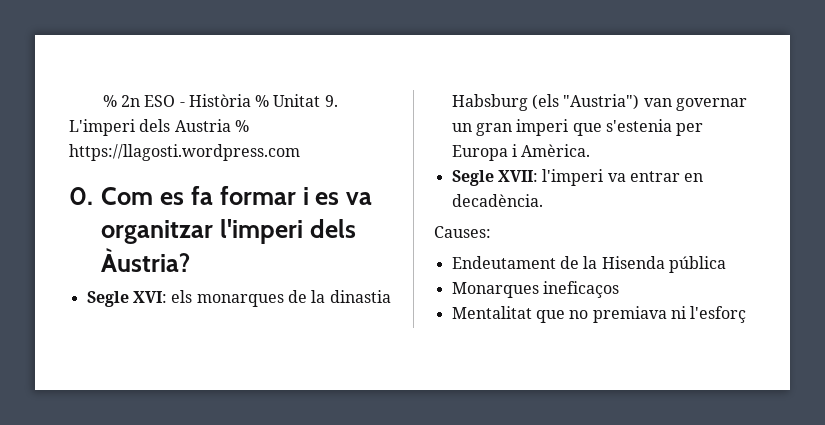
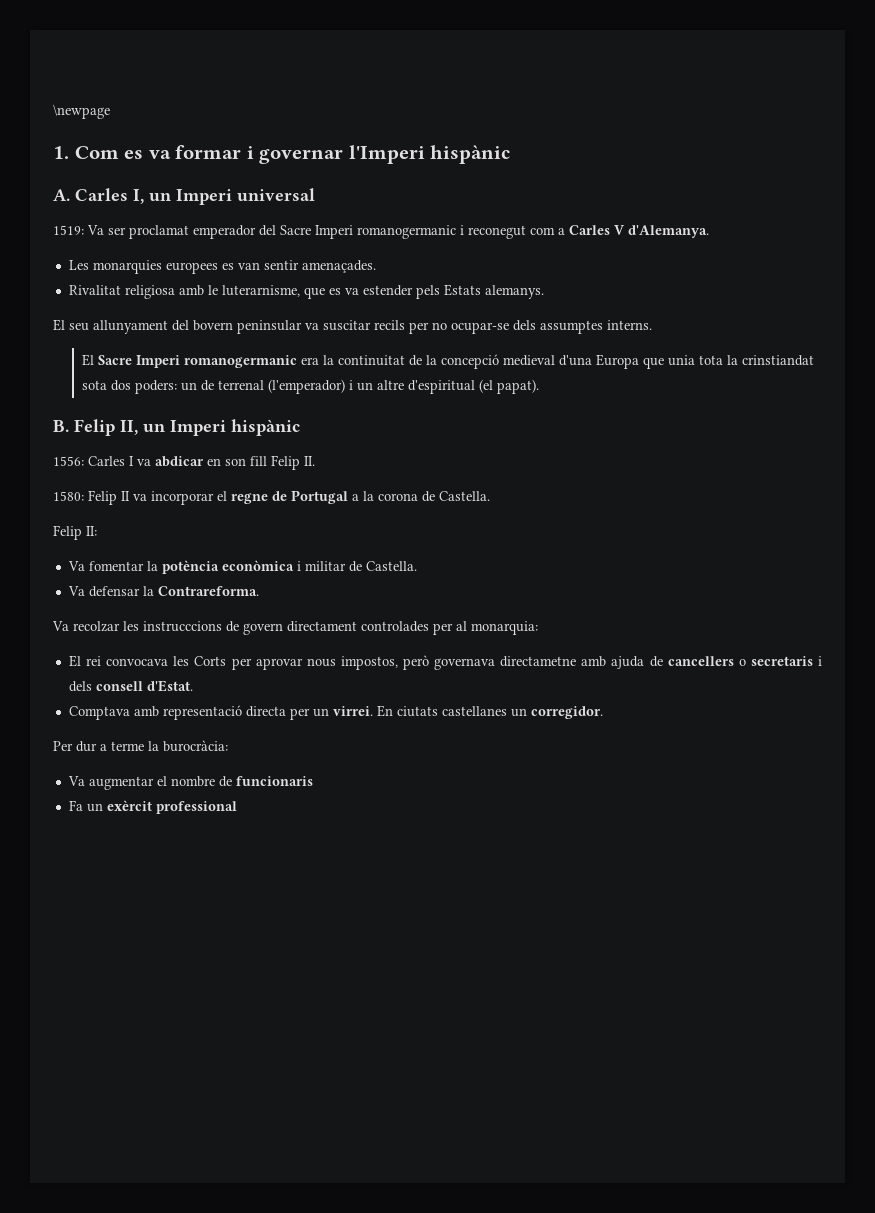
[102,94,338,107] [69,119,249,136] [69,144,300,161] [69,187,93,205] % 2n ESO - Història % Unitat 9. L'imperi dels Austria % https://llagosti.wordpress.com // 0. -> [53,104,110,119] [53,146,69,159] \newpage // 1.
[190,186,213,205] fa -> [148,150,171,159] va
[315,192,373,205] [101,219,356,244] [101,248,190,272] [86,290,391,307] [451,94,747,111] [451,119,704,136] [451,144,591,161] [451,169,704,186] [451,194,543,207] [434,226,491,238] [451,256,726,273] [451,281,619,298] [451,306,747,323] es va organitzar l'imperi dels Àustria? // Segle XVI: els monarques de la dinastia Habsburg (els "Austria") van governar un gran imperi que s'estenia per Europa i Amèrica. // Segle XVII: l'imperi va entrar en decadència. // Causes: // Endeutament de la Hisenda pública // Monarques ineficaços // Mentalitat que no premiava ni l'esforç -> [259,145,511,164] [53,188,315,205] [53,225,709,239] [68,260,376,274] [68,284,544,299] [53,319,652,334] [81,354,814,369] [81,379,539,394] [53,419,300,436] [53,455,315,470] [53,490,490,505] [53,525,97,540] [67,560,417,574] [67,586,259,597] [52,621,538,635] [68,655,823,670] [68,680,193,692] [68,705,603,720] [53,740,228,752] [67,776,313,790] [68,800,237,814] governar l'Imperi hispànic // A. Carles I, un Imperi universal // 1519: Va ser proclamat emperador del Sacre Imperi romanogermanic i reconegut com a Carles V d'Alemanya. // Les monarquies europees es van sentir amenaçades. // Rivalitat religiosa amb le luterarnisme, que es va estender pels Estats alemanys. // El seu allunyament del bovern peninsular va suscitar recils per no ocupar-se dels assumptes interns. // El Sacre Imperi romanogermanic era la continuitat de la concepció medieval d'una Europa que unia tota la crinstiandat sota dos poders: un de terrenal (l'emperador) i un altre d'espiritual (el papat). // B. Felip II, un Imperi hispànic // 1556: Carles I va abdicar en son fill Felip II. // 1580: Felip II va incorporar el regne de Portugal a la corona de Castella. // Felip II: // Va fomentar la potència econòmica i militar de Castella. // Va defensar la Contrareforma. // Va recolzar les instrucccions de govern directament controlades per al monarquia: // El rei convocava les Corts per aprovar nous impostos, però governava directametne amb ajuda de cancellers o secretaris i dels consell d'Estat. // Comptava amb representació directa per un virrei. En ciutats castellanes un corregidor. // Per dur a terme la burocràcia: // Va augmentar el nombre de funcionaris // Fa un exèrcit professional

